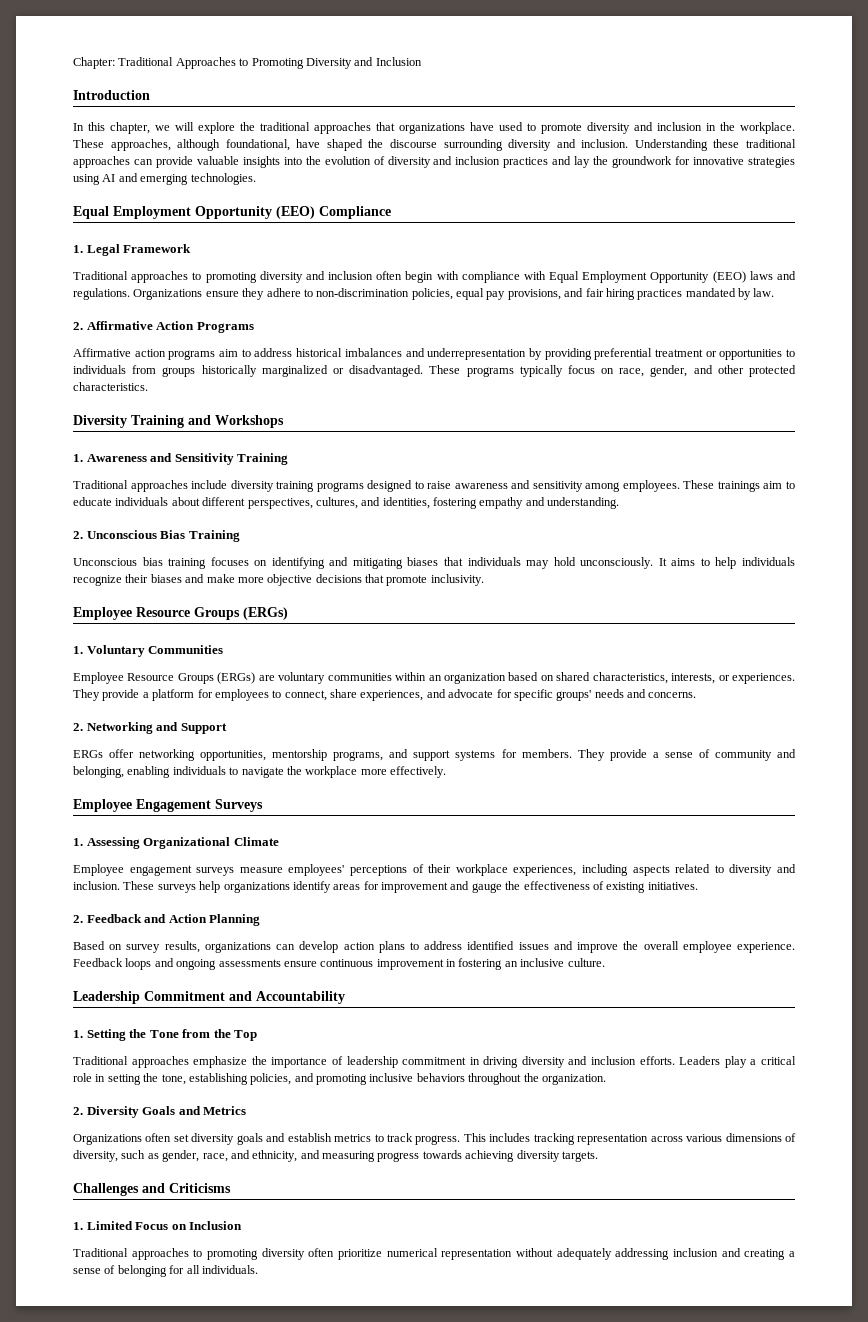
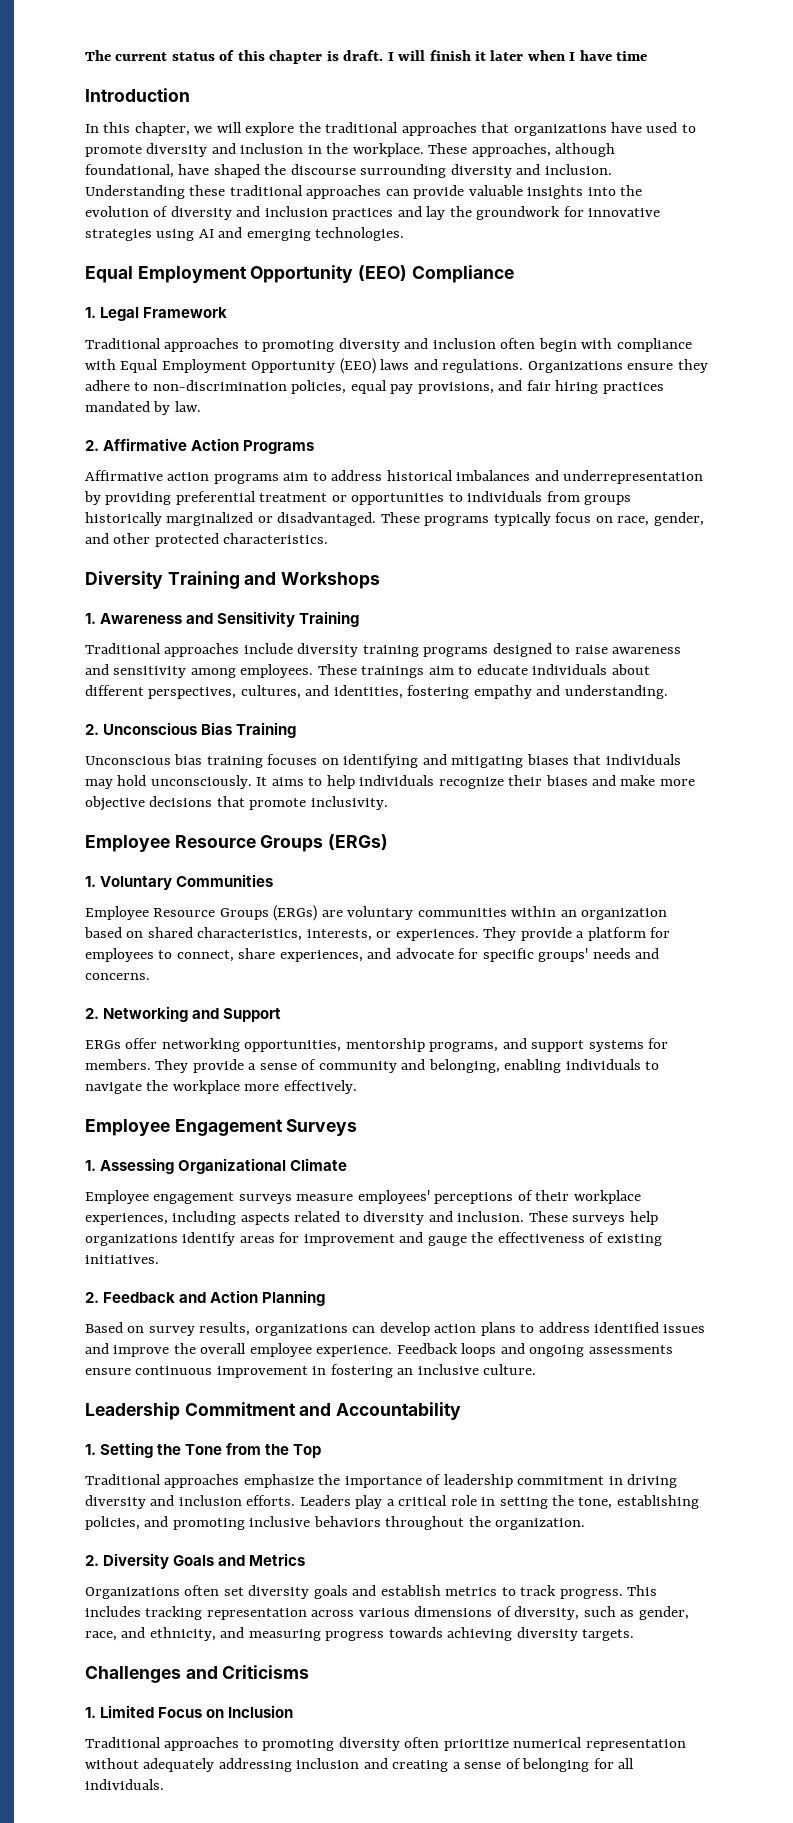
[73,57,422,69] Chapter: Traditional Approaches to Promoting Diversity and Inclusion -> [85,50,648,64] The current status of this chapter is draft. I will finish it later when I have time

